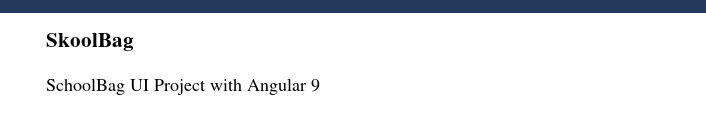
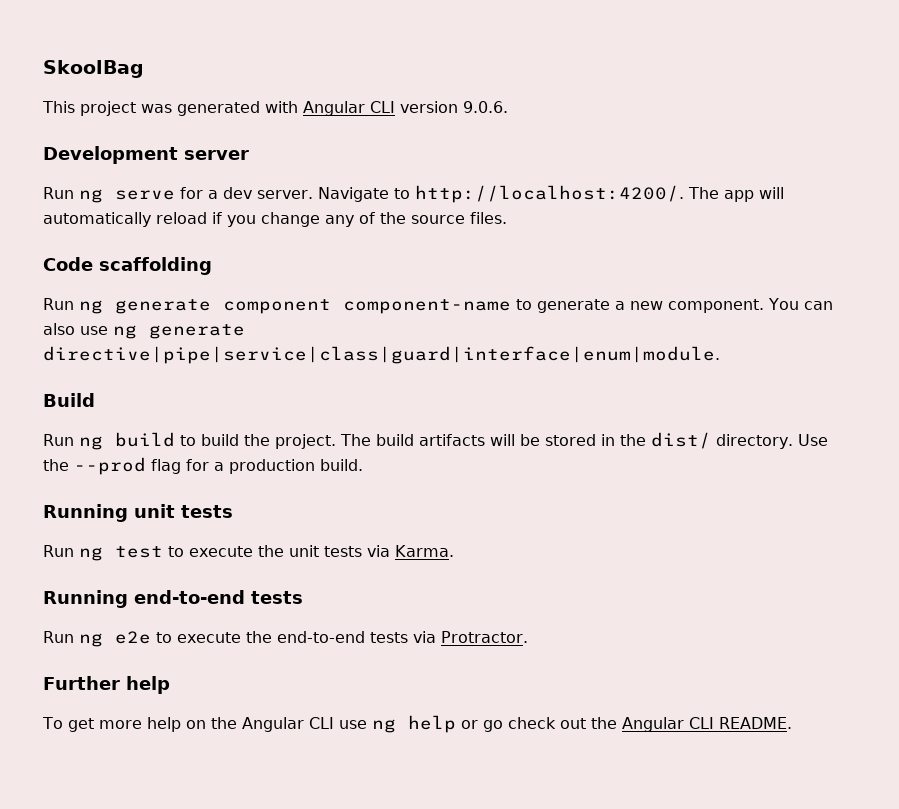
[46,78,320,95] SchoolBag UI Project with Angular 9 -> [42,101,508,116] [43,146,249,164] [43,185,784,203] [43,212,507,227] [43,257,212,275] [43,298,833,314] [43,323,245,339] [43,346,720,364] [43,393,95,407] [43,432,828,450] [43,457,363,475] [43,504,233,522] [43,545,454,561] [43,590,303,608] [43,631,528,647] [43,676,170,694] [42,715,792,733] This project was generated with Angular CLI version 9.0.6. // Development server // Run ng serve for a dev server. Navigate to http://localhost:4200/. The app will automatically reload if you change any of the source files. // Code scaffolding // Run ng generate component component-name to generate a new component. You can also use ng generate directive|pipe|service|class|guard|interface|enum|module. // Build // Run ng build to build the project. The build artifacts will be stored in the dist/ directory. Use the --prod flag for a production build. // Running unit tests // Run ng test to execute the unit tests via Karma. // Running end-to-end tests // Run ng e2e to execute the end-to-end tests via Protractor. // Further help // To get more help on the Angular CLI use ng help or go check out the Angular CLI README.

